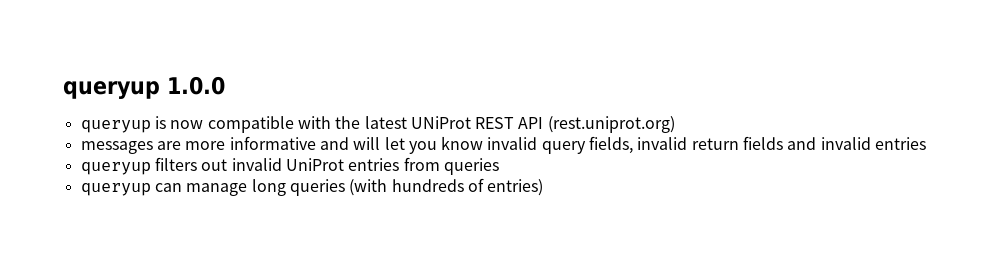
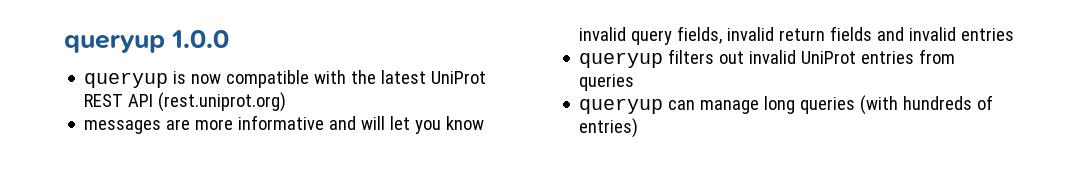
[410,116,471,129] UNiProt -> [431,71,487,84] UniProt

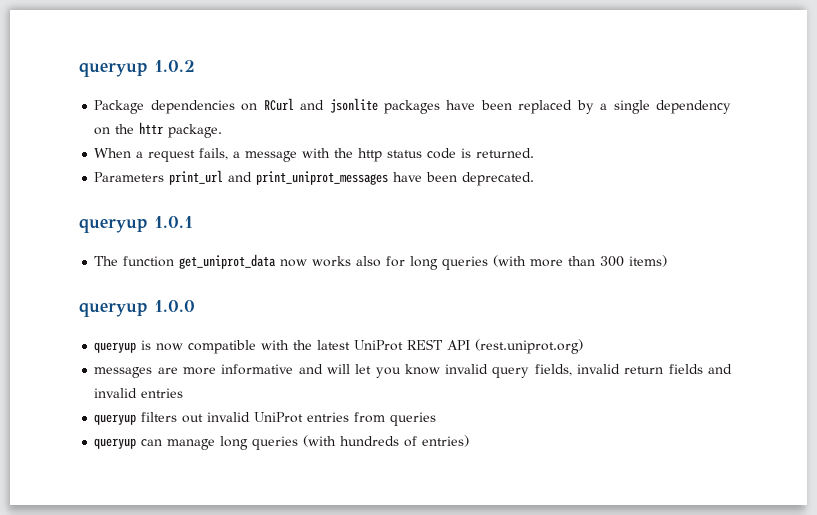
[64,34,165,53] queryup -> [79,60,195,77] [94,98,731,114] [94,122,223,138] [94,148,535,162] [94,170,535,186] [79,216,193,233] [94,254,668,270] [79,302,147,317] queryup 1.0.2 // Package dependencies on RCurl and jsonlite packages have been replaced by a single dependency on the httr package. // When a request fails, a message with the http status code is returned. // Parameters print_url and print_uniprot_messages have been deprecated. // queryup 1.0.1 // The function get_uniprot_data now works also for long queries (with more than 300 items) // queryup

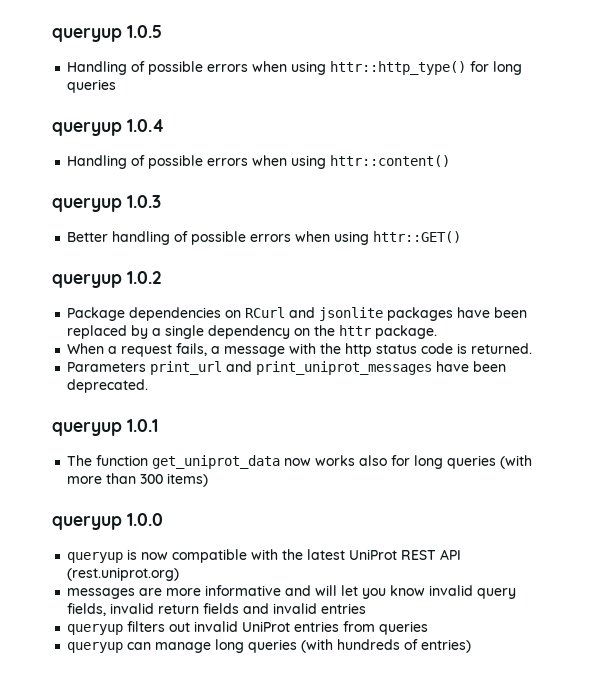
[79,62,147,77] queryup -> [52,25,162,42] [67,61,523,75] [67,79,117,93] [52,119,164,136] [67,155,451,169] [52,195,161,212] [67,231,462,245] [52,274,122,288] queryup 1.0.5 // Handling of possible errors when using httr::http_type() for long queries // queryup 1.0.4 // Handling of possible errors when using httr::content() // queryup 1.0.3 // Better handling of possible errors when using httr::GET() // queryup

